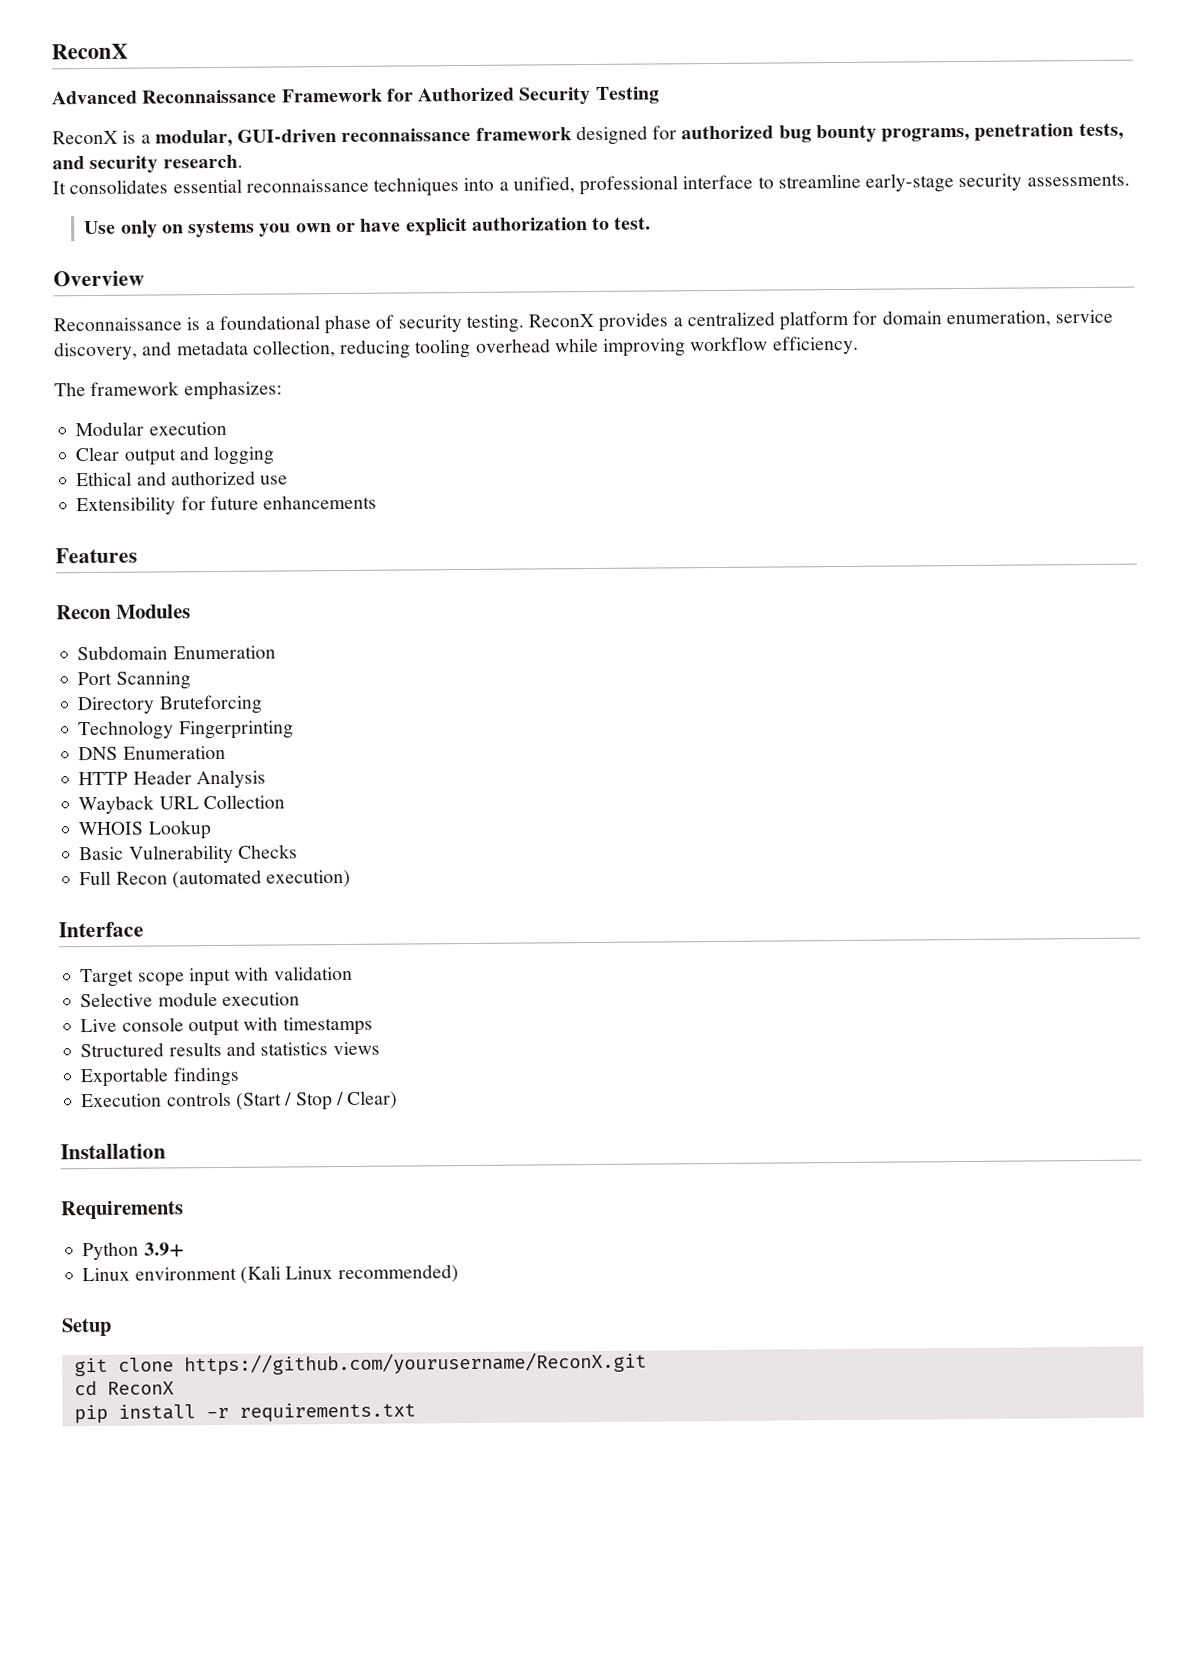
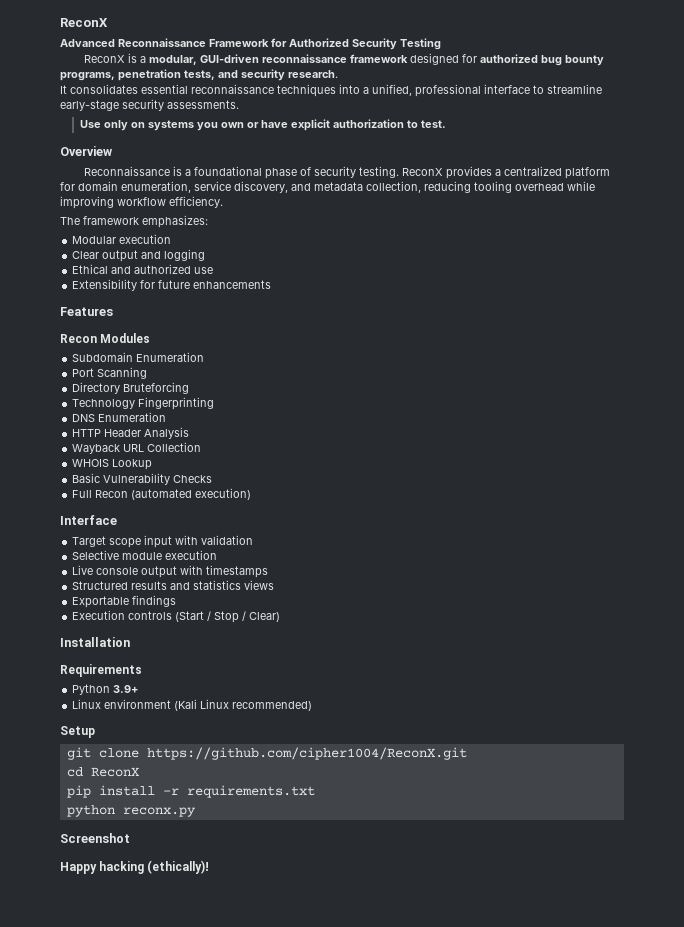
[183,1351,647,1376] https://github.com/yourusername/ReconX.git -> [146,747,467,760] https://github.com/cipher1004/ReconX.git
(416, 1412) none -> [66,805,196,817] [60,833,130,843] [60,860,210,874] // python reconx.py // Screenshot // Happy hacking (ethically)!

